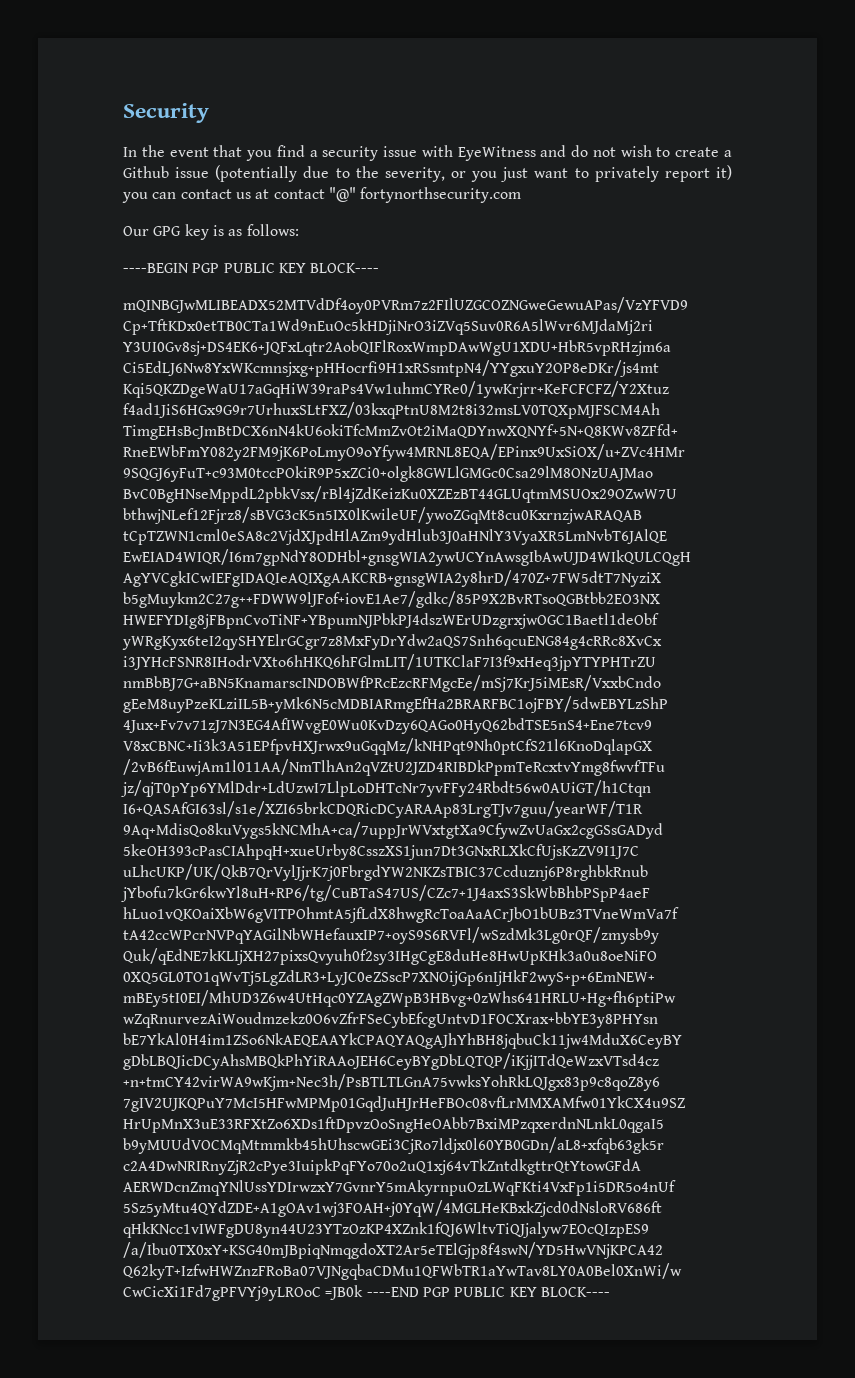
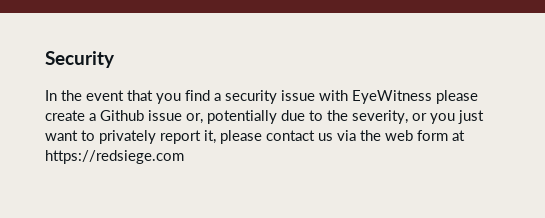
[540,145,671,157] and do not wish to -> [436,90,478,104] please
[215,165,298,182] (potentially -> [186,110,277,124] or, potentially
[716,165,732,180] [122,187,522,203] [123,224,299,240] [123,263,380,273] [123,297,688,314] [123,319,653,335] [123,340,671,356] [123,360,659,377] [123,381,669,398] [123,402,660,419] [123,424,678,440] [123,444,685,461] [123,466,653,482] [123,486,677,503] [123,507,642,524] [123,529,667,545] [123,549,691,566] [123,570,661,587] [123,591,660,608] [123,613,659,629] [122,634,662,650] [123,654,656,671] [123,675,661,692] [123,696,668,713] [123,718,652,734] [123,738,652,755] [123,759,665,776] [121,780,651,797] [123,801,643,818] [123,822,663,839] [123,844,639,860] [123,864,648,881] [121,885,650,902] [123,907,679,923] [123,927,659,944] [123,948,657,965] [123,970,655,986] [123,990,676,1007] [123,1012,658,1028] [123,1033,682,1049] [123,1053,659,1070] [123,1074,660,1091] [123,1096,685,1112] [123,1117,664,1133] [123,1137,664,1154] [123,1159,641,1175] [123,1180,676,1196] [123,1200,662,1217] [123,1222,649,1238] [123,1242,663,1259] [123,1263,682,1280] [123,1285,610,1301] it) you can contact us at contact "@" fortynorthsecurity.com // Our GPG key is as follows: // ----BEGIN PGP PUBLIC KEY BLOCK---- // mQINBGJwMLIBEADX52MTVdDf4oy0PVRm7z2FIlUZGCOZNGweGewuAPas/VzYFVD9 Cp+TftKDx0etTB0CTa1Wd9nEuOc5kHDjiNrO3iZVq5Suv0R6A5lWvr6MJdaMj2ri Y3UI0Gv8sj+DS4EK6+JQFxLqtr2AobQIFlRoxWmpDAwWgU1XDU+HbR5vpRHzjm6a Ci5EdLJ6Nw8YxWKcmnsjxg+pHHocrfi9H1xRSsmtpN4/YYgxuY2OP8eDKr/js4mt Kqi5QKZDgeWaU17aGqHiW39raPs4Vw1uhmCYRe0/1ywKrjrr+KeFCFCFZ/Y2Xtuz f4ad1JiS6HGx9G9r7UrhuxSLtFXZ/03kxqPtnU8M2t8i32msLV0TQXpMJFSCM4Ah TimgEHsBcJmBtDCX6nN4kU6okiTfcMmZvOt2iMaQDYnwXQNYf+5N+Q8KWv8ZFfd+ RneEWbFmY082y2FM9jK6PoLmyO9oYfyw4MRNL8EQA/EPinx9UxSiOX/u+ZVc4HMr 9SQGJ6yFuT+c93M0tccPOkiR9P5xZCi0+olgk8GWLlGMGc0Csa29lM8ONzUAJMao BvC0BgHNseMppdL2pbkVsx/rBl4jZdKeizKu0XZEzBT44GLUqtmMSUOx29OZwW7U bthwjNLef12Fjrz8/sBVG3cK5n5IX0lKwileUF/ywoZGqMt8cu0KxrnzjwARAQAB tCpTZWN1cml0eSA8c2VjdXJpdHlAZm9ydHlub3J0aHNlY3VyaXR5LmNvbT6JAlQE EwEIAD4WIQR/I6m7gpNdY8ODHbl+gnsgWIA2ywUCYnAwsgIbAwUJD4WIkQULCQgH AgYVCgkICwIEFgIDAQIeAQIXgAAKCRB+gnsgWIA2y8hrD/470Z+7FW5dtT7NyziX b5gMuykm2C27g++FDWW9lJFof+iovE1Ae7/gdkc/85P9X2BvRTsoQGBtbb2EO3NX HWEFYDIg8jFBpnCvoTiNF+YBpumNJPbkPJ4dszWErUDzgrxjwOGC1Baetl1deObf yWRgKyx6teI2qySHYElrGCgr7z8MxFyDrYdw2aQS7Snh6qcuENG84g4cRRc8XvCx i3JYHcFSNR8IHodrVXto6hHKQ6hFGlmLIT/1UTKClaF7I3f9xHeq3jpYTYPHTrZU nmBbBJ7G+aBN5KnamarscINDOBWfPRcEzcRFMgcEe/mSj7KrJ5iMEsR/VxxbCndo gEeM8uyPzeKLziIL5B+yMk6N5cMDBIARmgEfHa2BRARFBC1ojFBY/5dwEBYLzShP 4Jux+Fv7v71zJ7N3EG4AfIWvgE0Wu0KvDzy6QAGo0HyQ62bdTSE5nS4+Ene7tcv9 V8xCBNC+Ii3k3A51EPfpvHXJrwx9uGqqMz/kNHPqt9Nh0ptCfS21l6KnoDqlapGX /2vB6fEuwjAm1l011AA/NmTlhAn2qVZtU2JZD4RIBDkPpmTeRcxtvYmg8fwvfTFu jz/qjT0pYp6YMlDdr+LdUzwI7LlpLoDHTcNr7yvFFy24Rbdt56w0AUiGT/h1Ctqn I6+QASAfGI63sl/s1e/XZI65brkCDQRicDCyARAAp83LrgTJv7guu/yearWF/T1R 9Aq+MdisQo8kuVygs5kNCMhA+ca/7uppJrWVxtgtXa9CfywZvUaGx2cgGSsGADyd 5keOH393cPasCIAhpqH+xueUrby8CsszXS1jun7Dt3GNxRLXkCfUjsKzZV9I1J7C uLhcUKP/UK/QkB7QrVylJjrK7j0FbrgdYW2NKZsTBIC37Ccduznj6P8rghbkRnub jYbofu7kGr6kwYl8uH+RP6/tg/CuBTaS47US/CZc7+1J4axS3SkWbBhbPSpP4aeF hLuo1vQKOaiXbW6gVITPOhmtA5jfLdX8hwgRcToaAaACrJbO1bUBz3TVneWmVa7f tA42ccWPcrNVPqYAGilNbWHefauxIP7+oyS9S6RVFl/wSzdMk3Lg0rQF/zmysb9y Quk/qEdNE7kKLIjXH27pixsQvyuh0f2sy3IHgCgE8duHe8HwUpKHk3a0u8oeNiFO 0XQ5GL0TO1qWvTj5LgZdLR3+LyJC0eZSscP7XNOijGp6nIjHkF2wyS+p+6EmNEW+ mBEy5tI0EI/MhUD3Z6w4UtHqc0YZAgZWpB3HBvg+0zWhs641HRLU+Hg+fh6ptiPw wZqRnurvezAiWoudmzekz0O6vZfrFSeCybEfcgUntvD1FOCXrax+bbYE3y8PHYsn bE7YkAl0H4im1ZSo6NkAEQEAAYkCPAQYAQgAJhYhBH8jqbuCk11jw4MduX6CeyBY gDbLBQJicDCyAhsMBQkPhYiRAAoJEH6CeyBYgDbLQTQP/iKjjITdQeWzxVTsd4cz +n+tmCY42virWA9wKjm+Nec3h/PsBTLTLGnA75vwksYohRkLQJgx83p9c8qoZ8y6 7gIV2UJKQPuY7McI5HFwMPMp01GqdJuHJrHeFBOc08vfLrMMXAMfw01YkCX4u9SZ HrUpMnX3uE33RFXtZo6XDs1ftDpvzOoSngHeOAbb7BxiMPzqxerdnNLnkL0qgaI5 b9yMUUdVOCMqMtmmkb45hUhscwGEi3CjRo7ldjx0l60YB0GDn/aL8+xfqb63gk5r c2A4DwNRIRnyZjR2cPye3IuipkPqFYo70o2uQ1xj64vTkZntdkgttrQtYtowGFdA AERWDcnZmqYNlUssYDIrwzxY7GvnrY5mAkyrnpuOzLWqFKti4VxFp1i5DR5o4nUf 5Sz5yMtu4QYdZDE+A1gOAv1wj3FOAH+j0YqW/4MGLHeKBxkZjcd0dNsloRV686ft qHkKNcc1vIWFgDU8yn44U23YTzOzKP4XZnk1fQJ6WltvTiQJjalyw7EOcQIzpES9 /a/Ibu0TX0xY+KSG40mJBpiqNmqgdoXT2Ar5eTElGjp8f4swN/YD5HwVNjKPCA42 Q62kyT+IzfwHWZnzFRoBa07VJNgqbaCDMu1QFWbTR1aYwTav8LY0A0Bel0XnWi/w CwCicXi1Fd7gPFVYj9yLROoC =JB0k ----END PGP PUBLIC KEY BLOCK---- -> [204,130,465,144] [45,150,184,164] it, please contact us via the web form at https://redsiege.com

